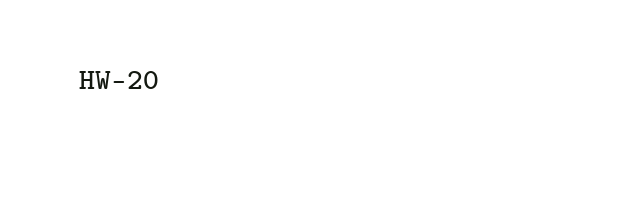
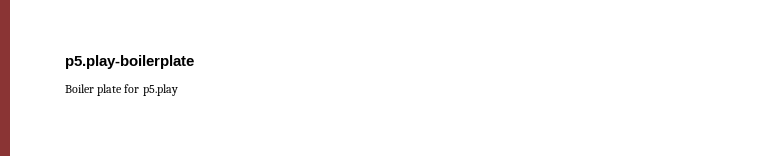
[79,71,159,89] HW-20 -> [65,55,194,69] [65,84,178,96] p5.play-boilerplate // Boiler plate for p5.play

